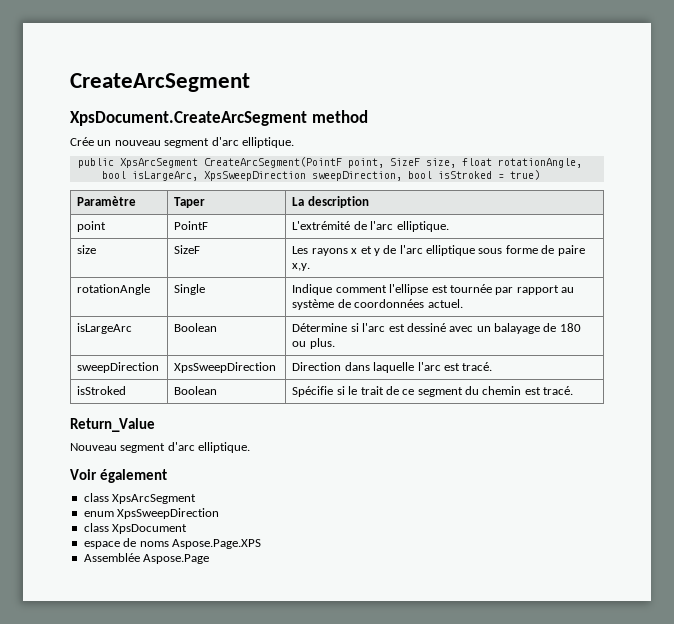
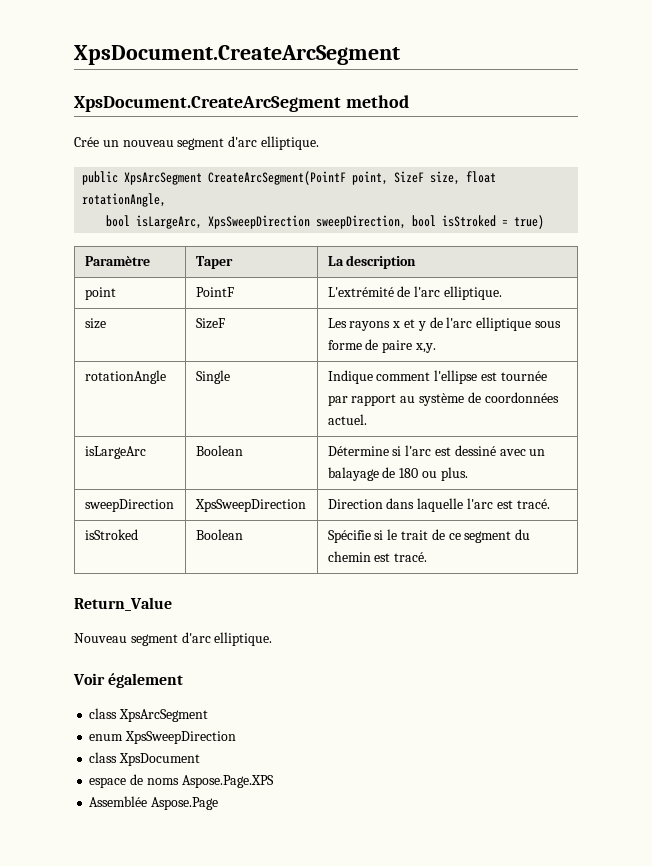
[70,73,250,92] CreateArcSegment -> [74,45,400,65] XpsDocument.CreateArcSegment

